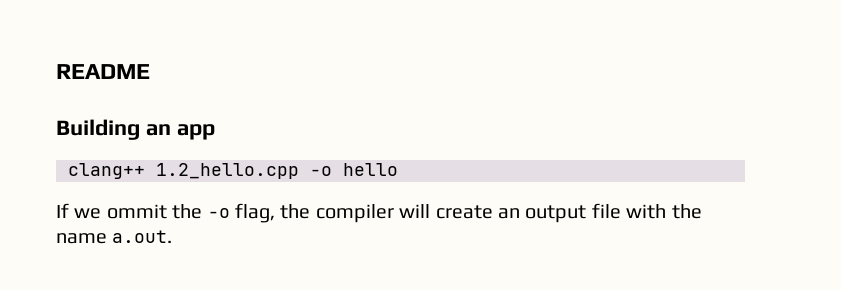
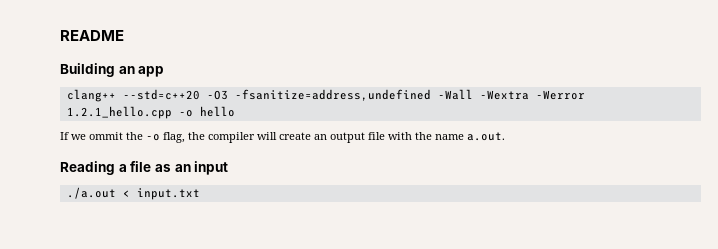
[156,163,299,179] 1.2_hello.cpp -> [122,89,585,101] [66,106,172,119] --std=c++20 -O3 -fsanitize=address,undefined -Wall -Wextra -Werror 1.2.1_hello.cpp
(173, 236) none -> [60,161,229,175] [66,187,200,200] // Reading a file as an input // ./a.out < input.txt

